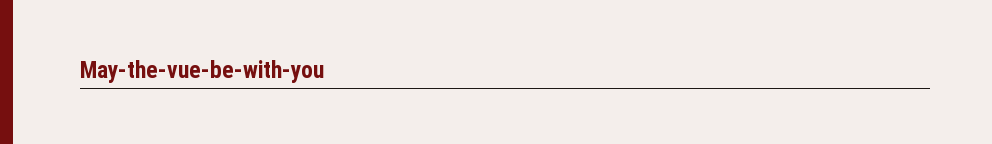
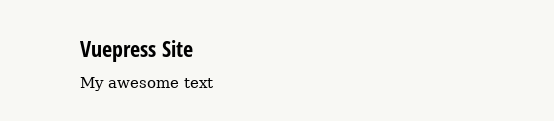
[80,60,324,83] May-the-vue-be-with-you -> [80,40,193,62] [80,77,213,91] Vuepress Site // My awesome text

